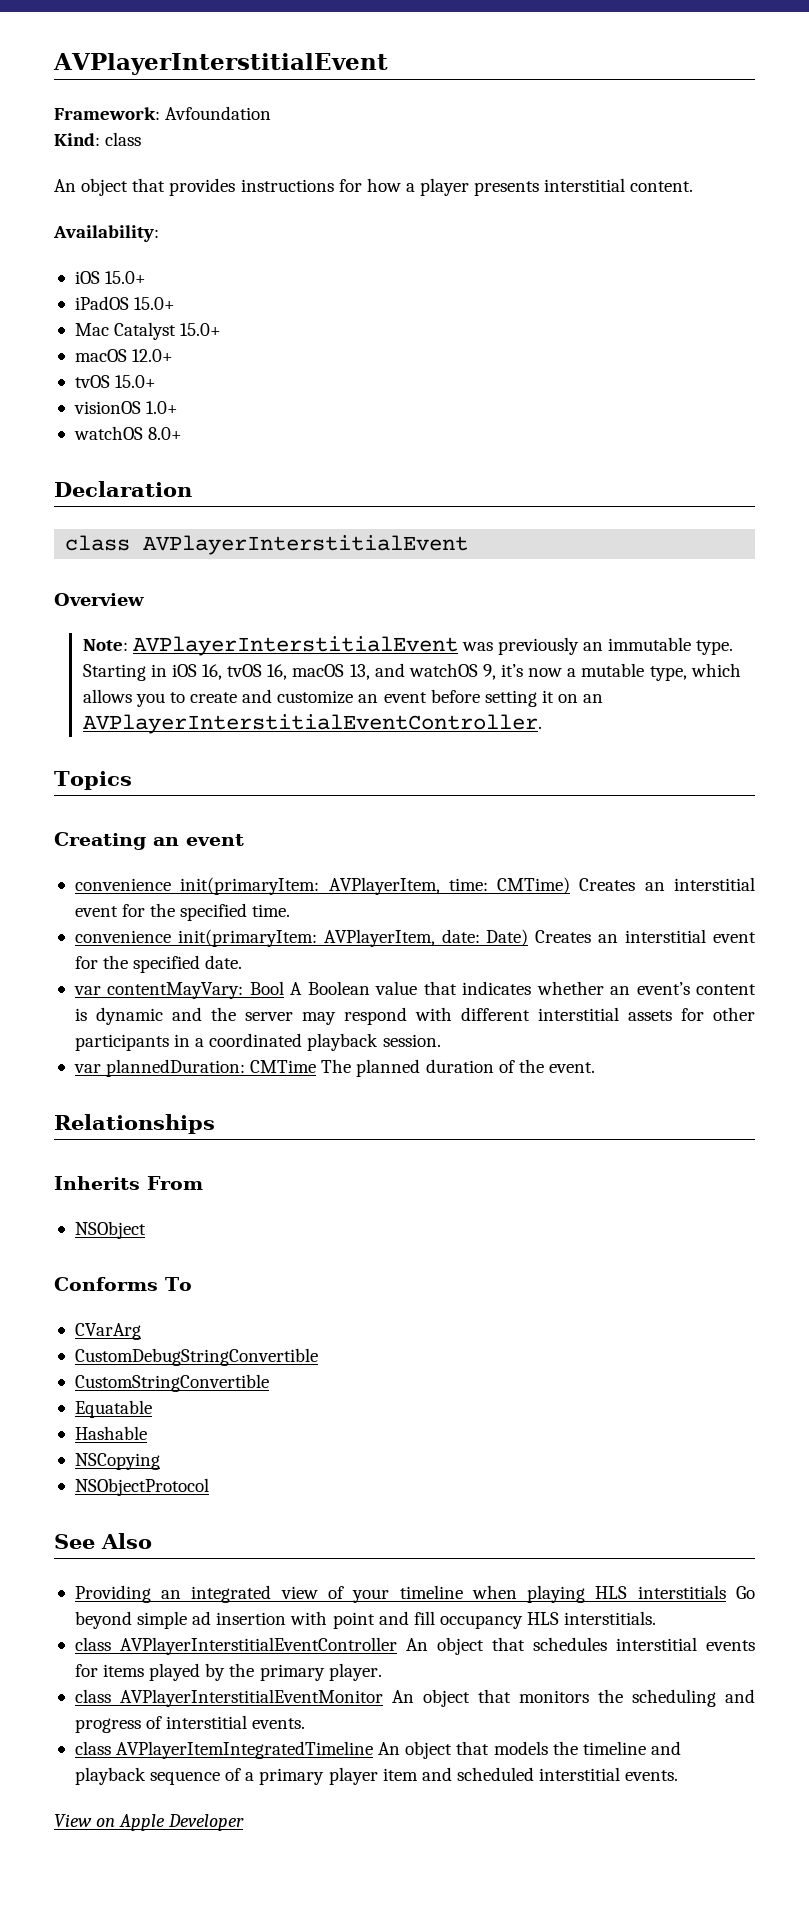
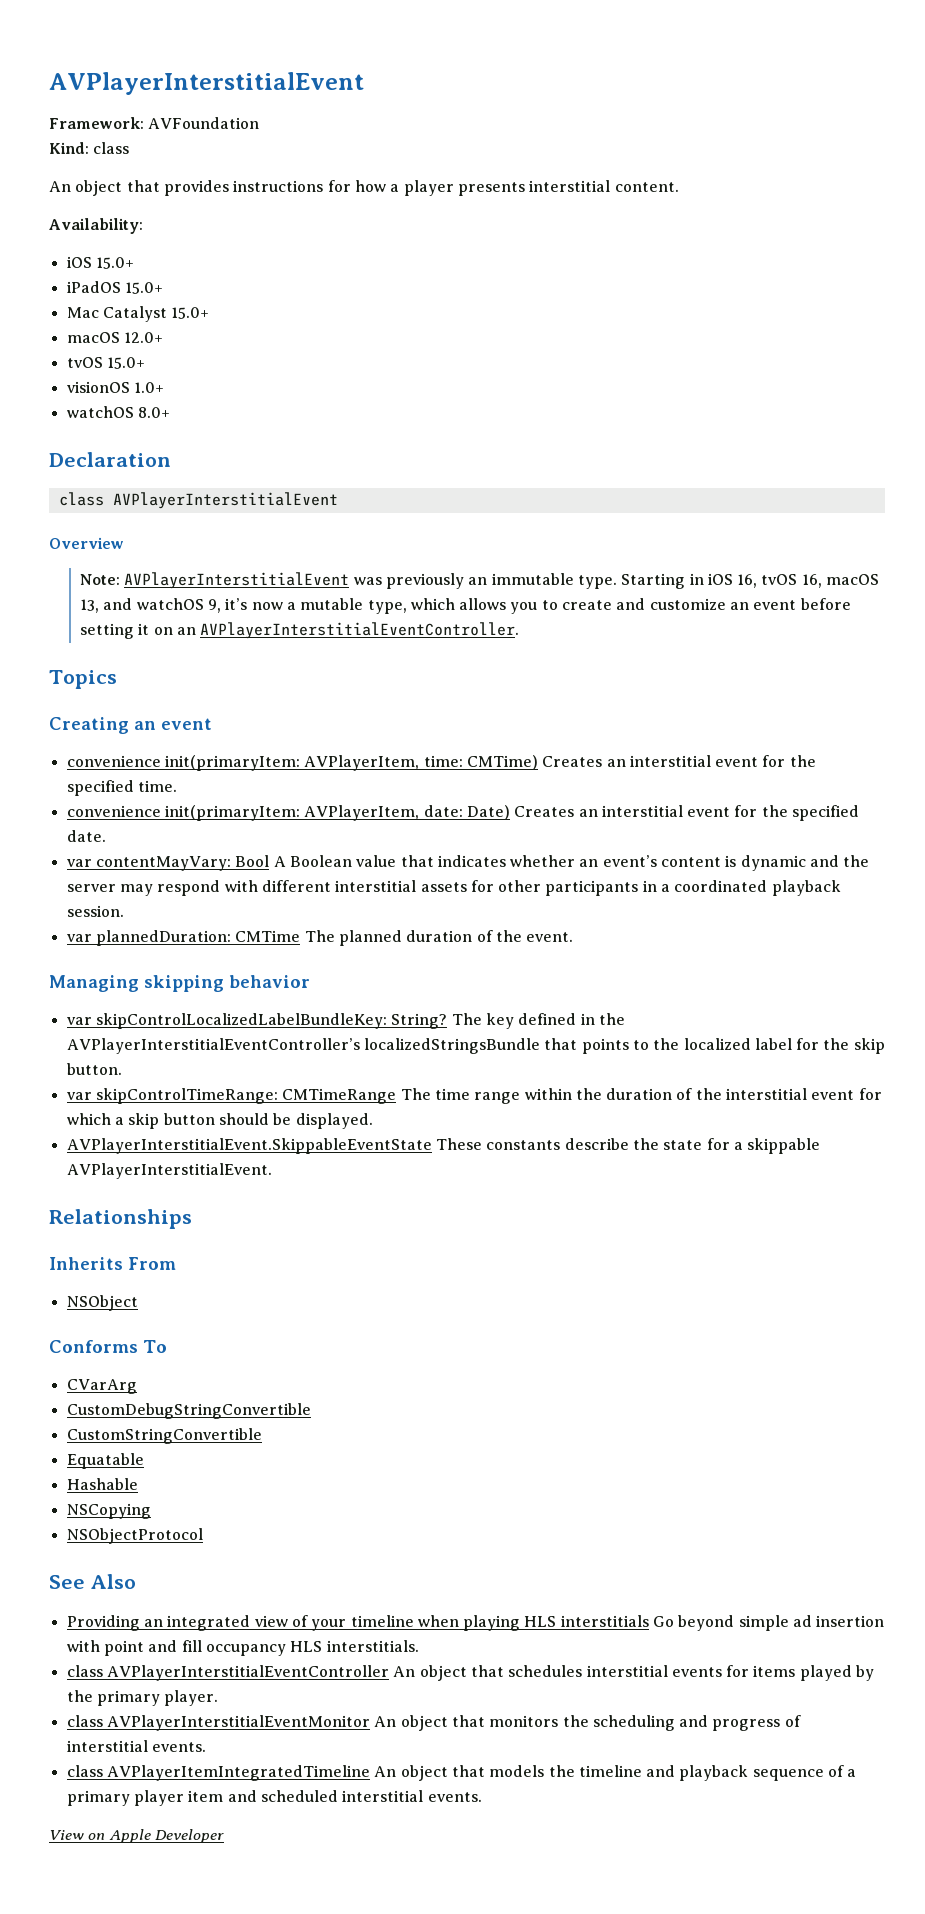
[165,106,272,120] Avfoundation -> [148,117,260,129] AVFoundation
(595, 1067) none -> [49,975,310,992] [66,1013,625,1029] [66,1038,885,1054] [66,1063,122,1075] [66,1088,882,1104] [66,1113,373,1129] [66,1138,821,1154] [66,1163,272,1179] // Managing skipping behavior // var skipControlLocalizedLabelBundleKey: String? The key defined in the AVPlayerInterstitialEventController’s localizedStringsBundle that points to the localized label for the skip button. // var skipControlTimeRange: CMTimeRange The time range within the duration of the interstitial event for which a skip button should be displayed. // AVPlayerInterstitialEvent.SkippableEventState These constants describe the state for a skippable AVPlayerInterstitialEvent.

